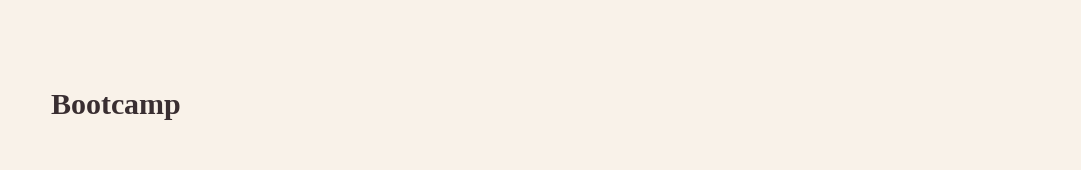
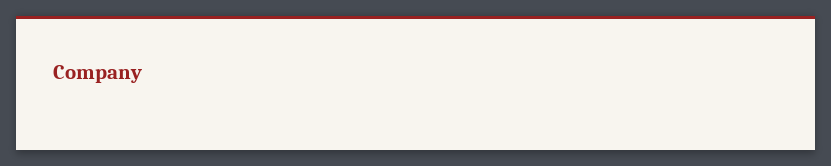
[51,95,181,120] Bootcamp -> [53,65,142,83] Company

